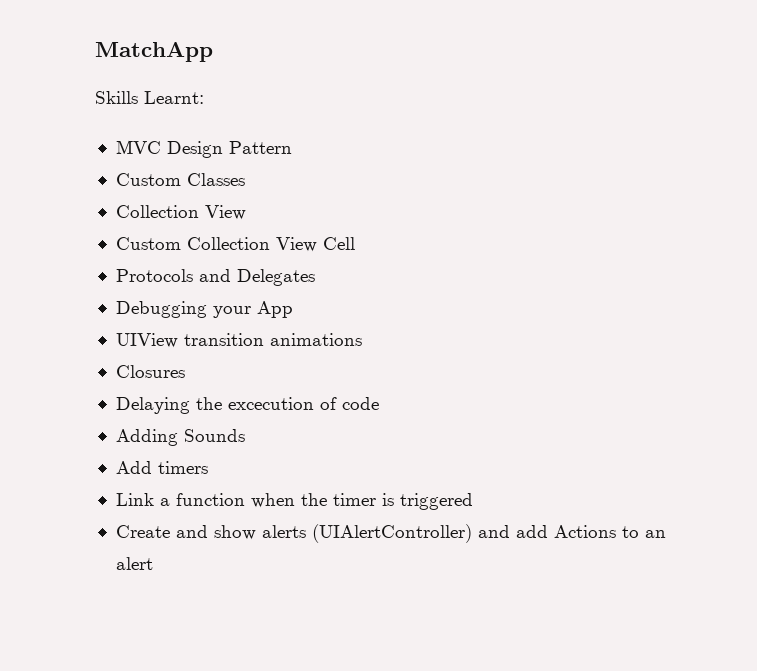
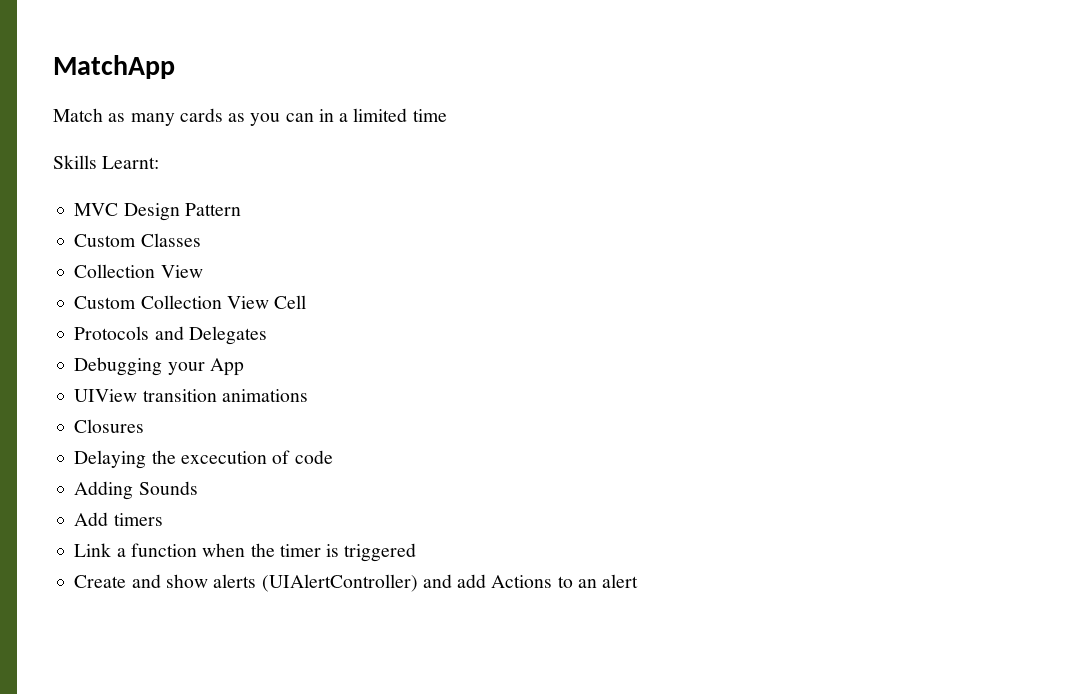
(213, 52) none -> [53,108,447,126] // Match as many cards as you can in a limited time

